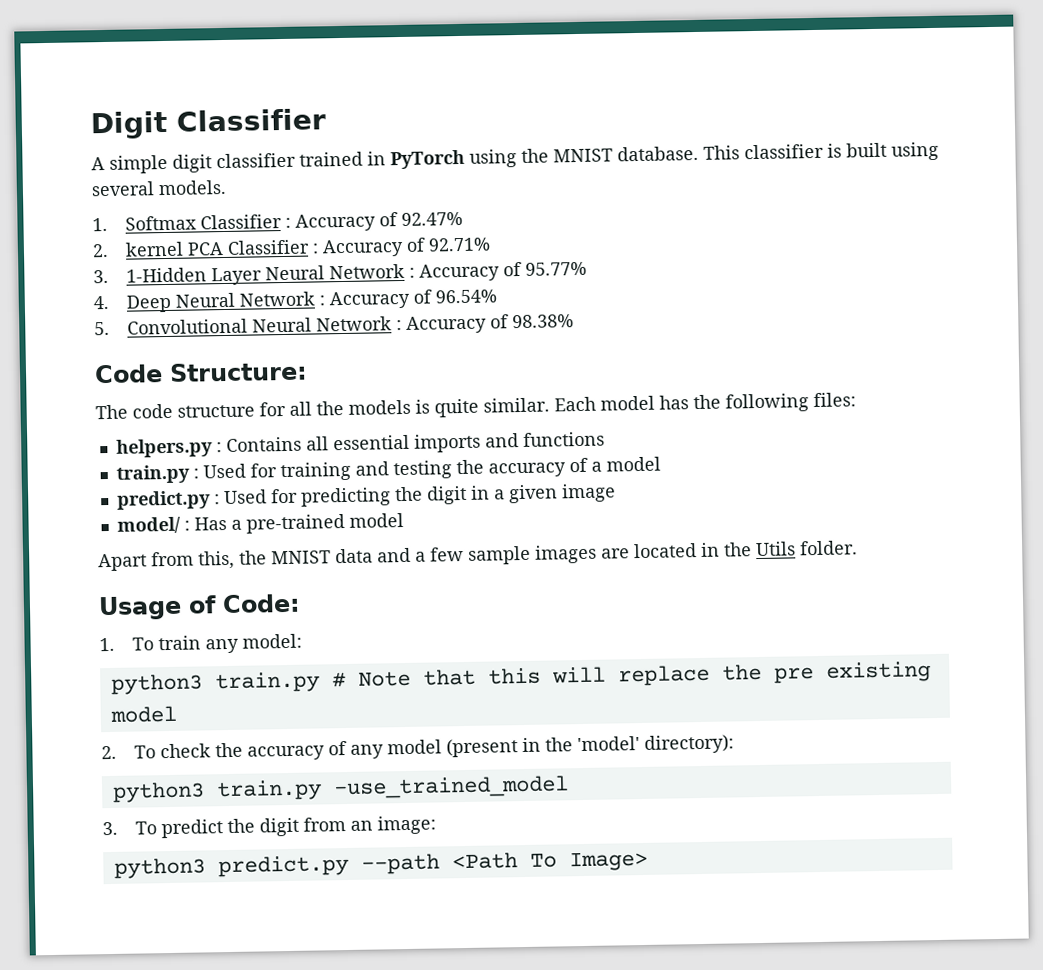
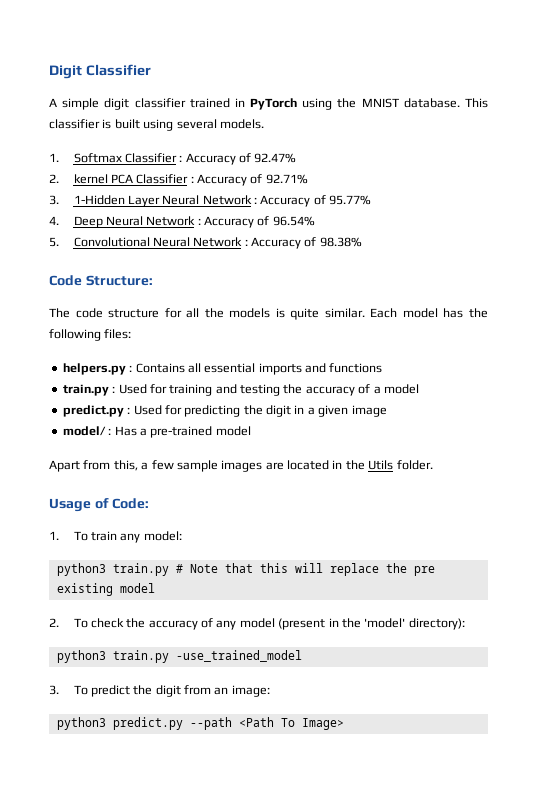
[239,547,411,565] the MNIST data and -> (138, 465) none

